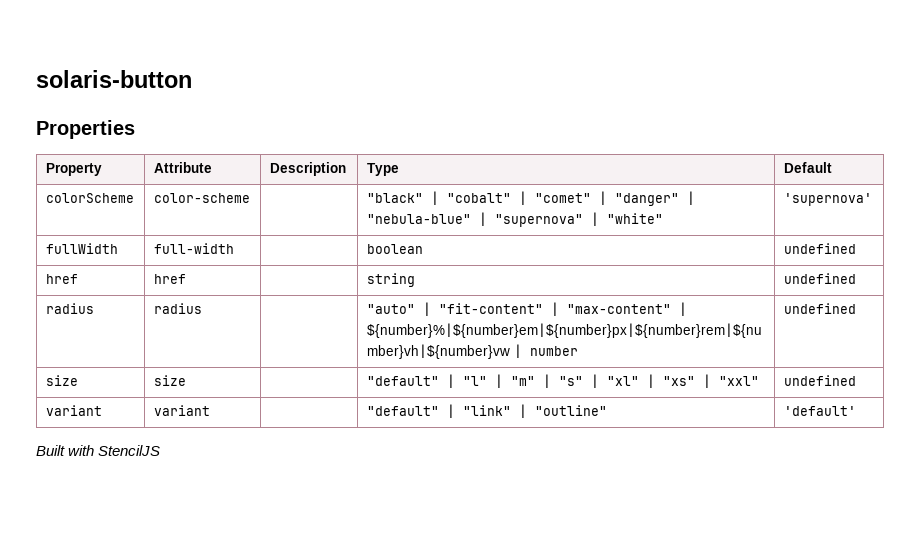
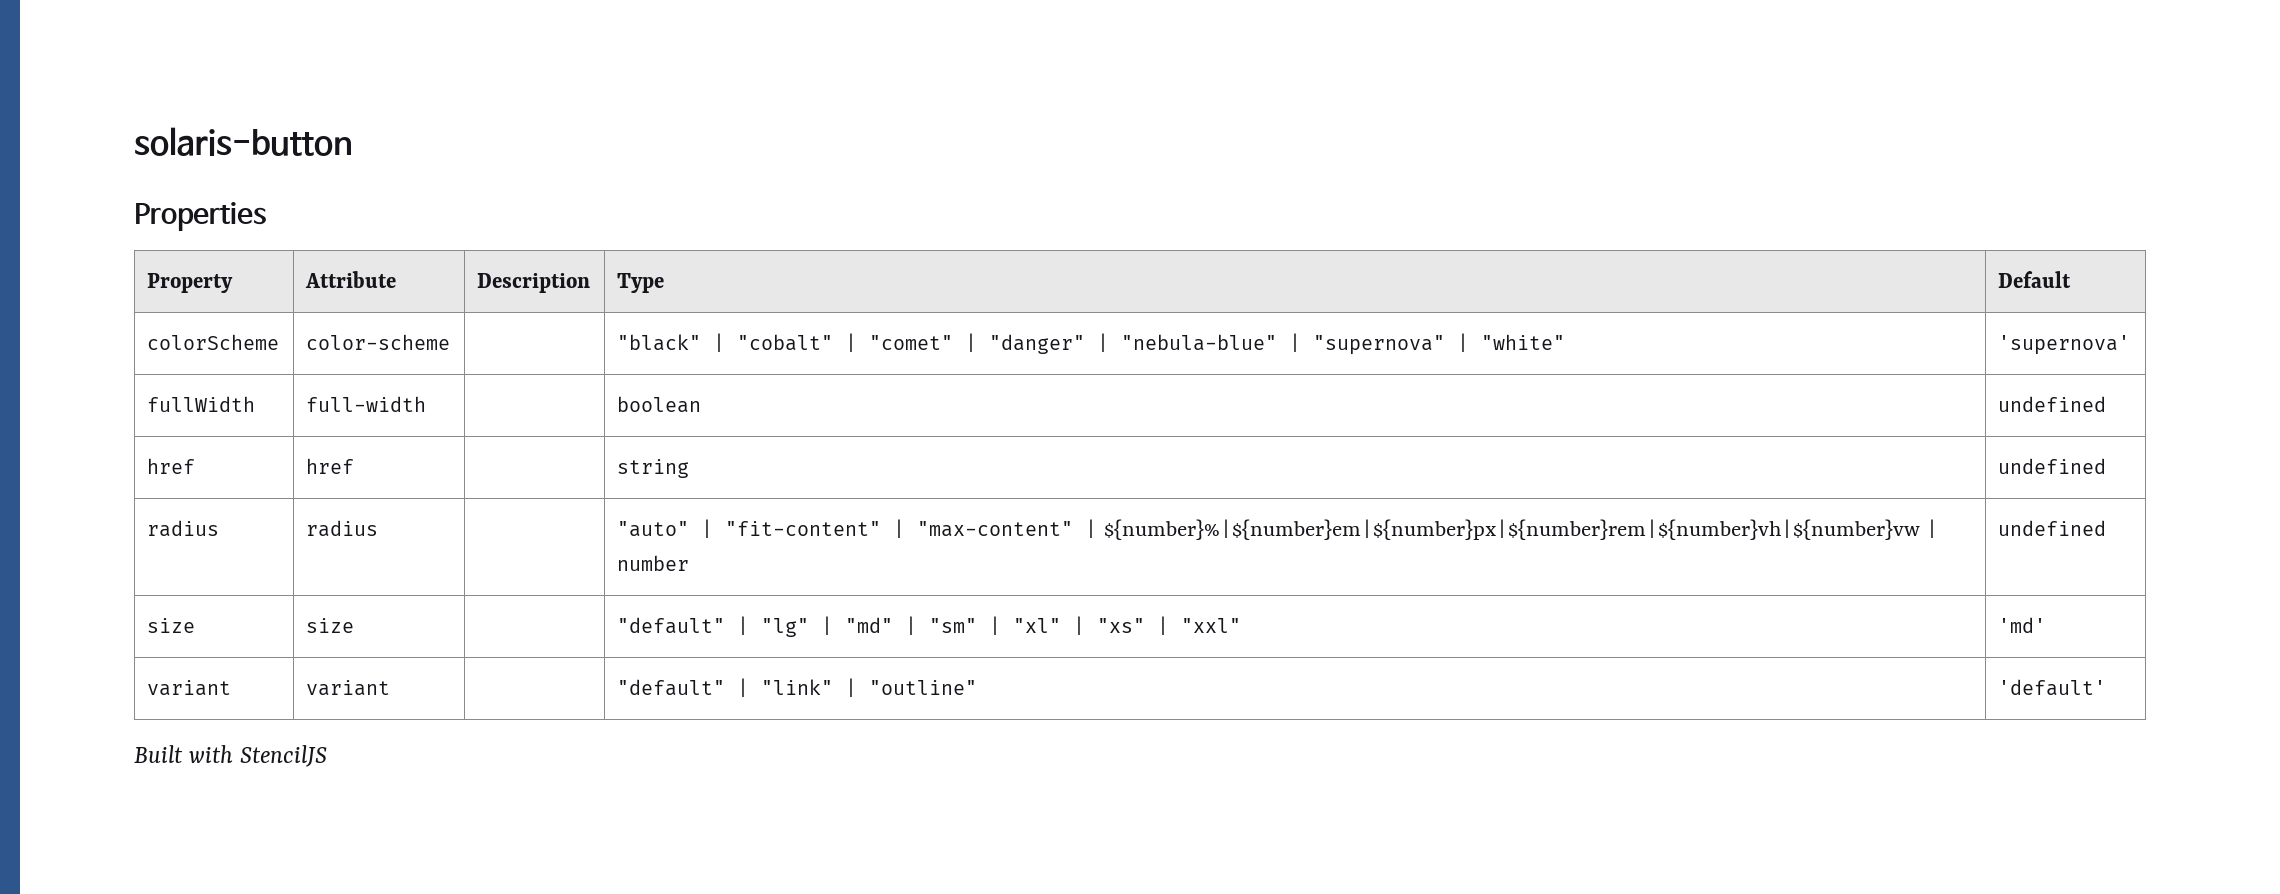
[462,374,583,388] "l" | "m" | "s" -> [761,616,978,637] "lg" | "md" | "sm"
[783,375,856,386] undefined -> [1998,617,2047,633] 'md'

